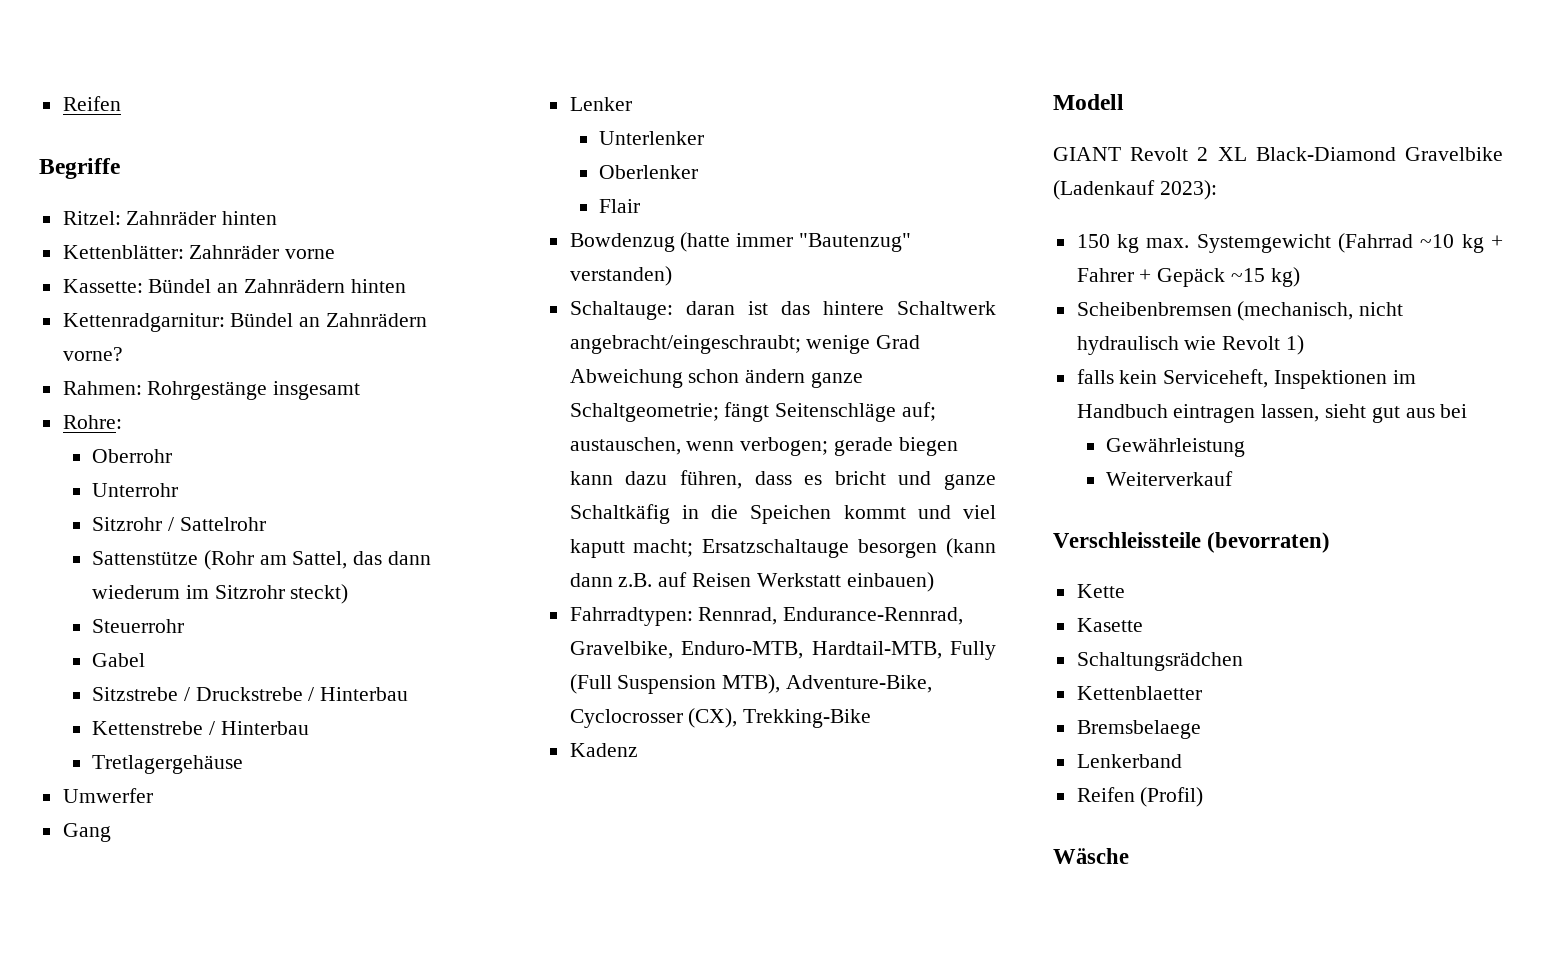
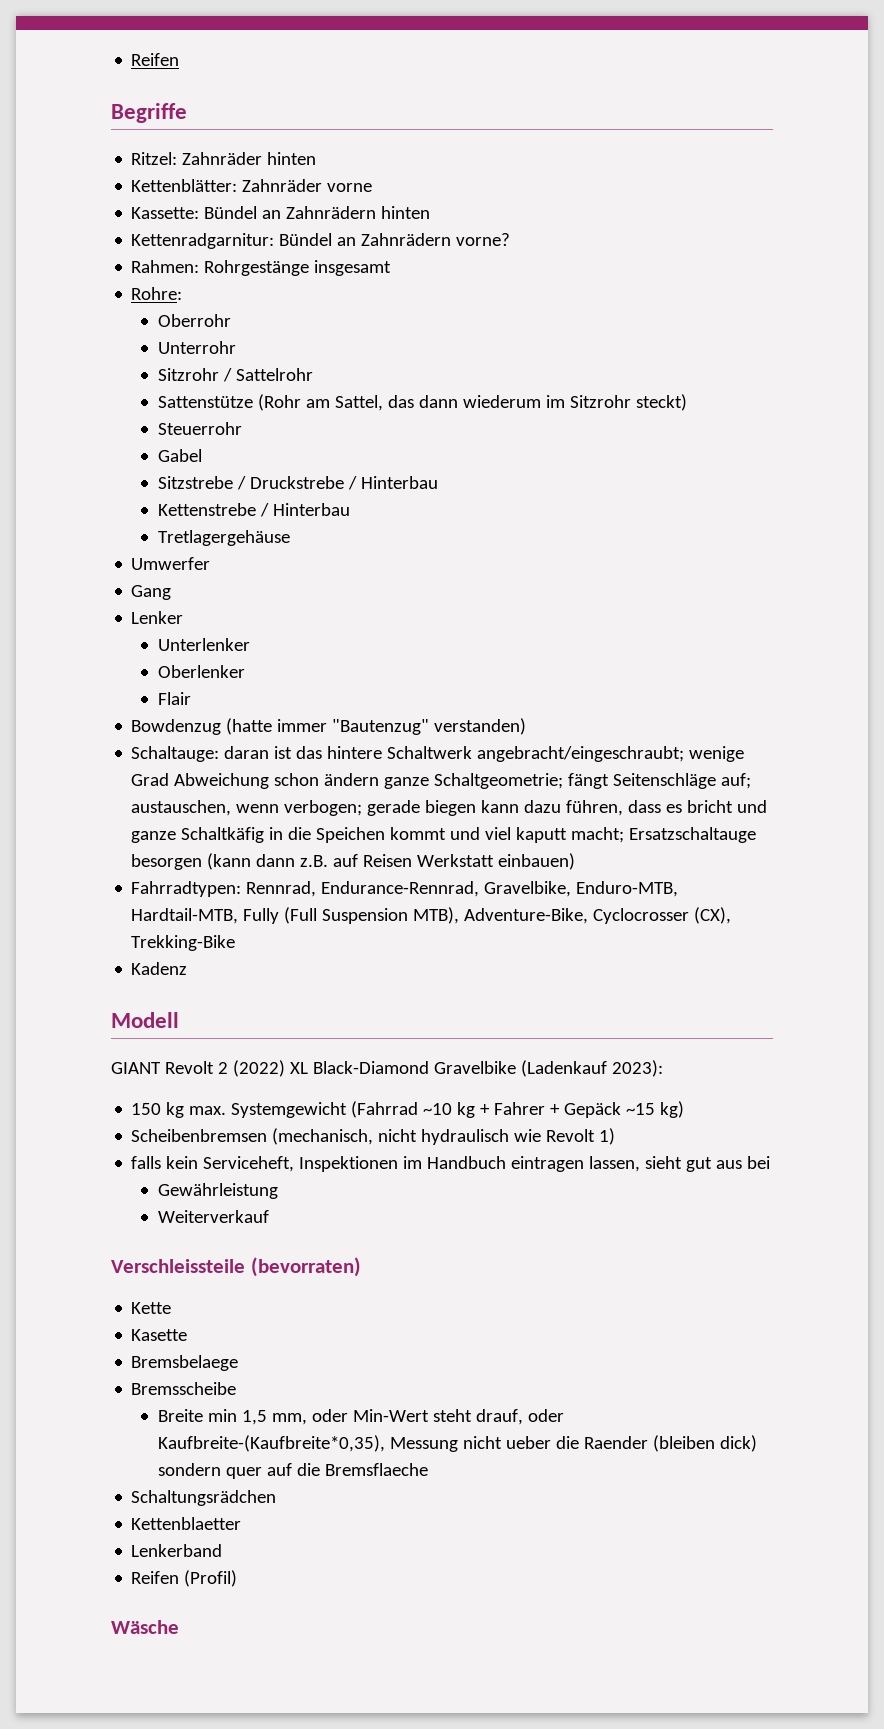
(1209, 154) none -> [232,1060,285,1077] (2022)
(1143, 625) none -> [131,1355,239,1371] [131,1382,237,1395] [157,1409,564,1425] [157,1435,757,1452] [157,1463,428,1479] // Bremsbelaege // Bremsscheibe // Breite min 1,5 mm, oder Min-Wert steht drauf, oder Kaufbreite-(Kaufbreite*0,35), Messung nicht ueber die Raender (bleiben dick) sondern quer auf die Bremsflaeche
[1076,720,1201,739] // Bremsbelaege -> (242, 1523) none

